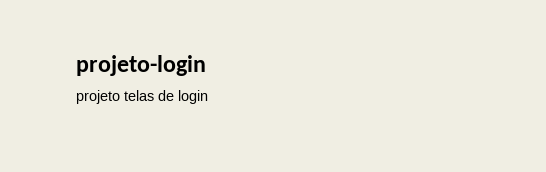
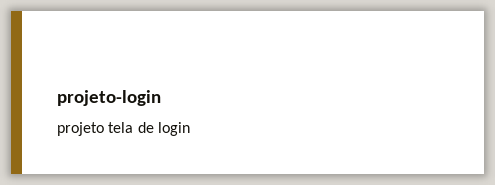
[124,90,154,101] telas -> [108,122,134,133] tela

